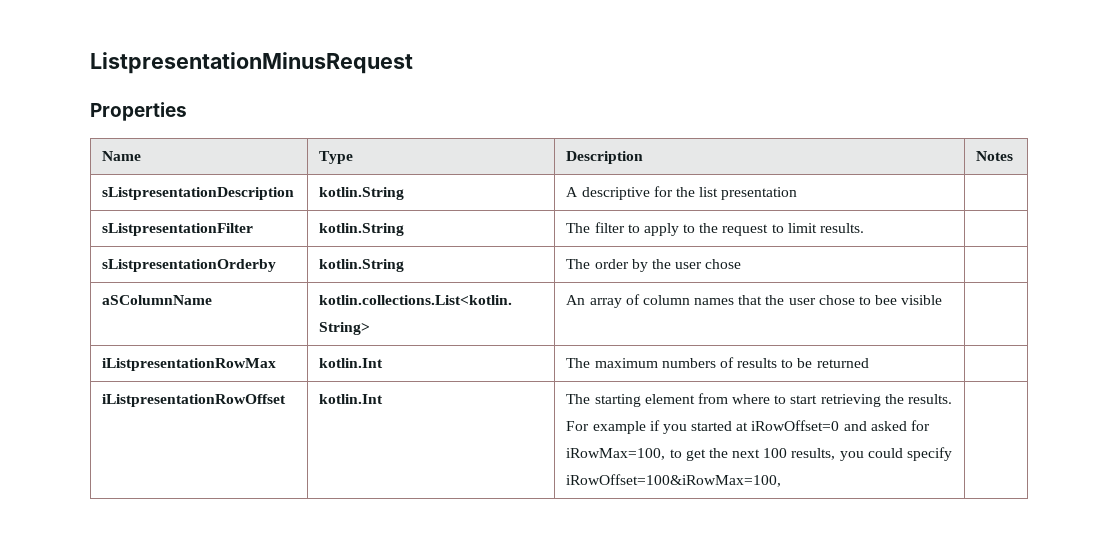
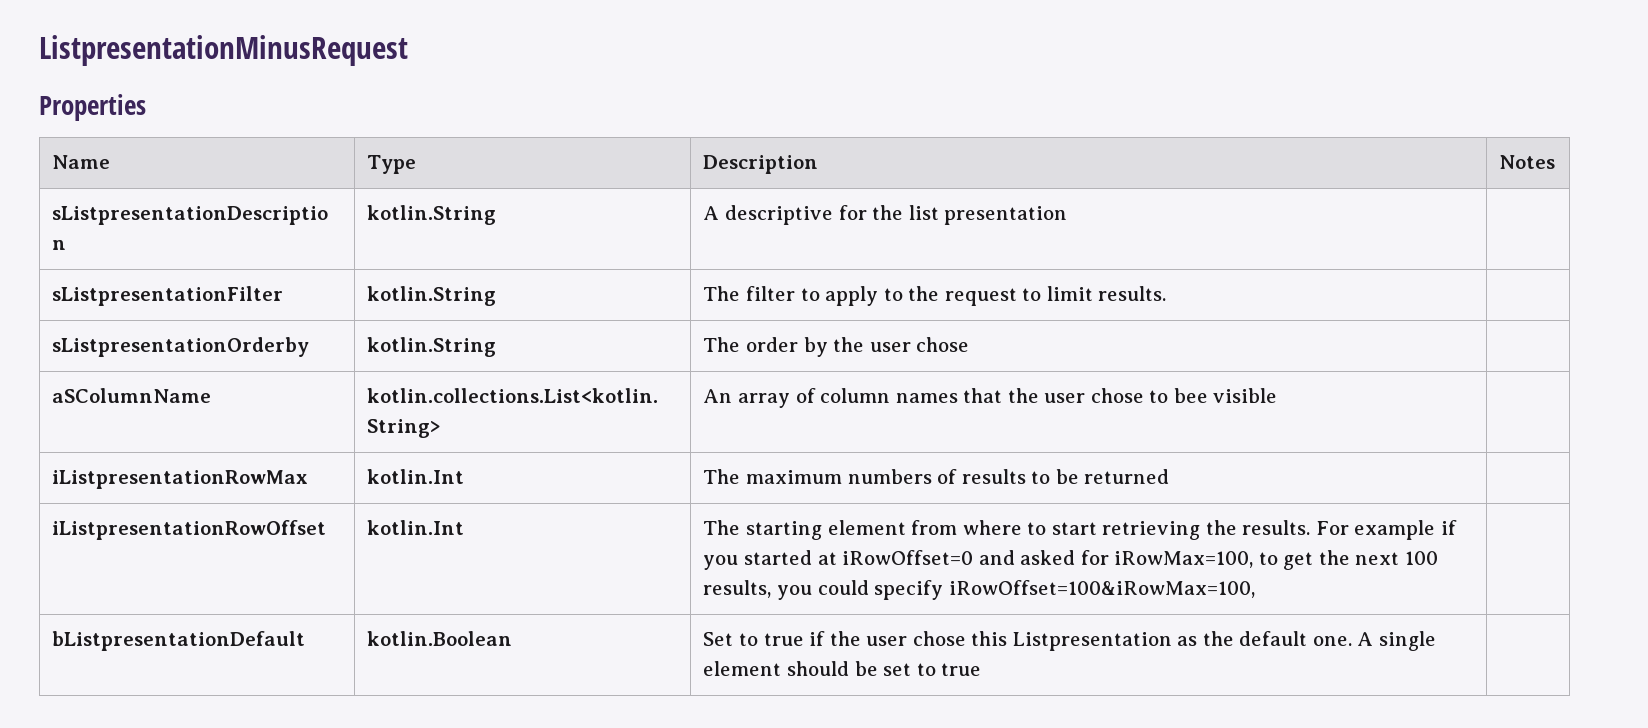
(782, 480) none -> [52,631,306,651] [367,631,513,646] [703,631,1436,651] [703,661,982,676] // bListpresentationDefault | kotlin.Boolean | Set to true if the user chose this Listpresentation as the default one. A single element should be set to true |

